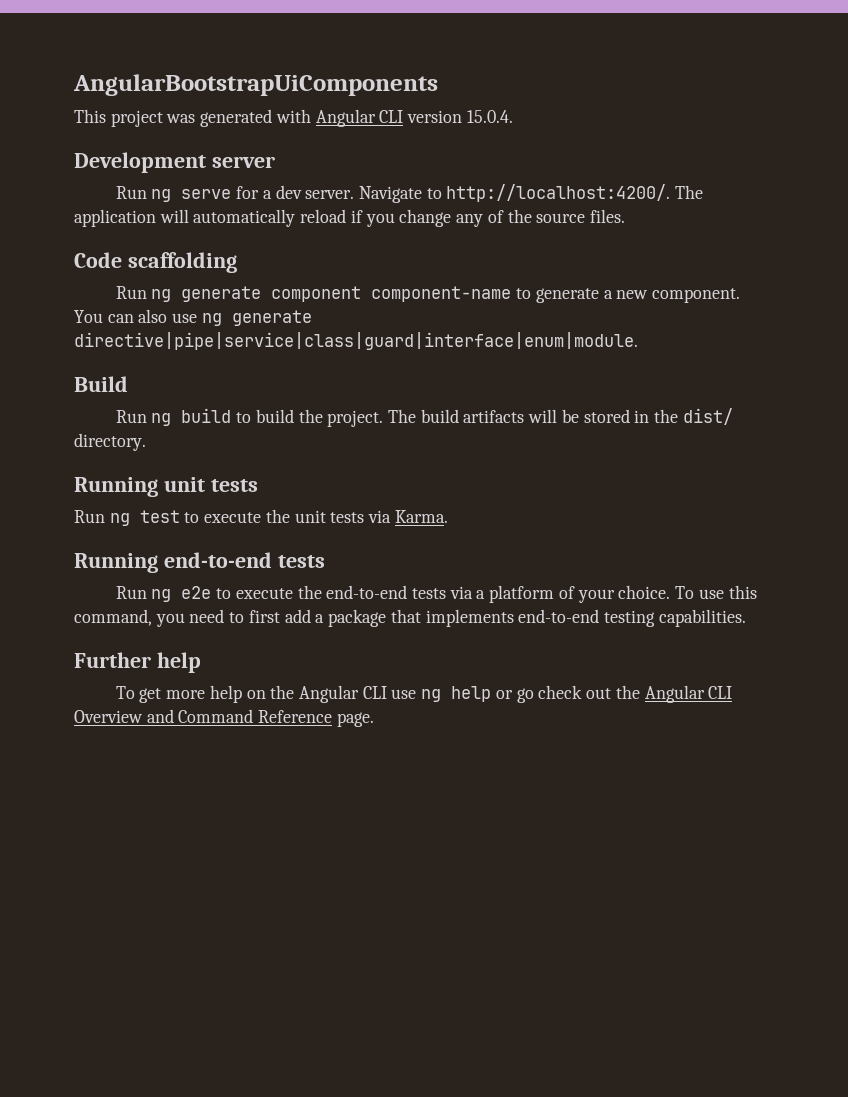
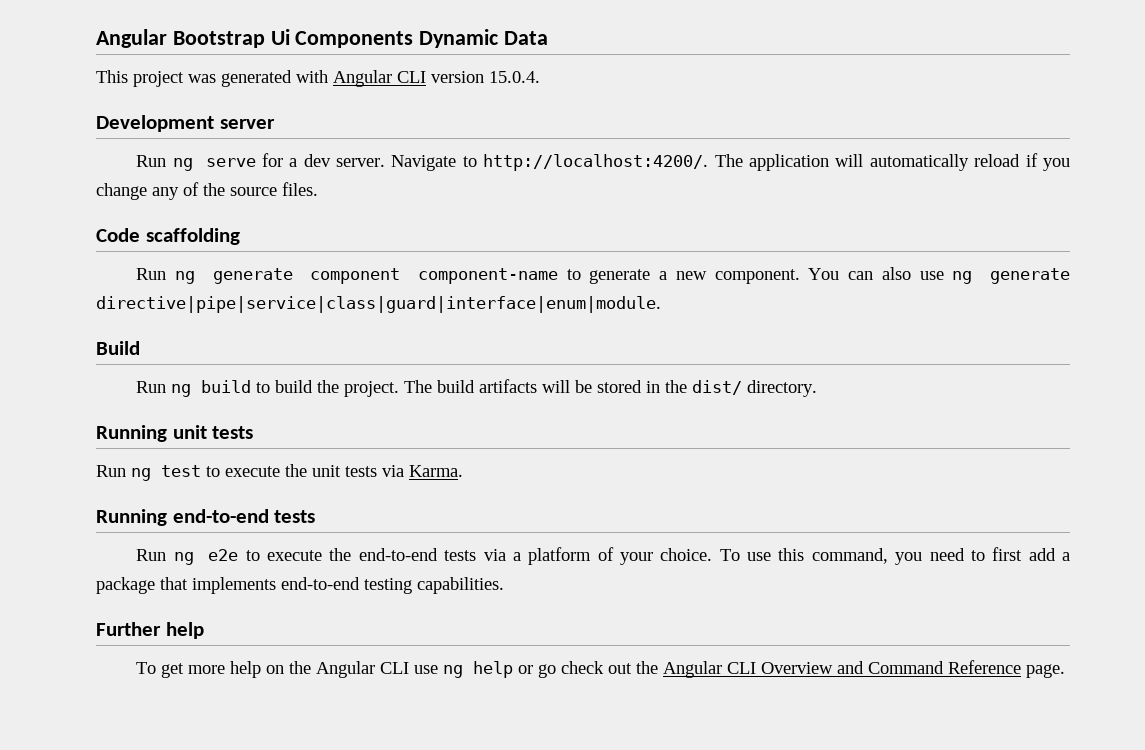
[73,74,438,96] AngularBootstrapUiComponents -> [96,29,549,48] Angular Bootstrap Ui Components Dynamic Data

